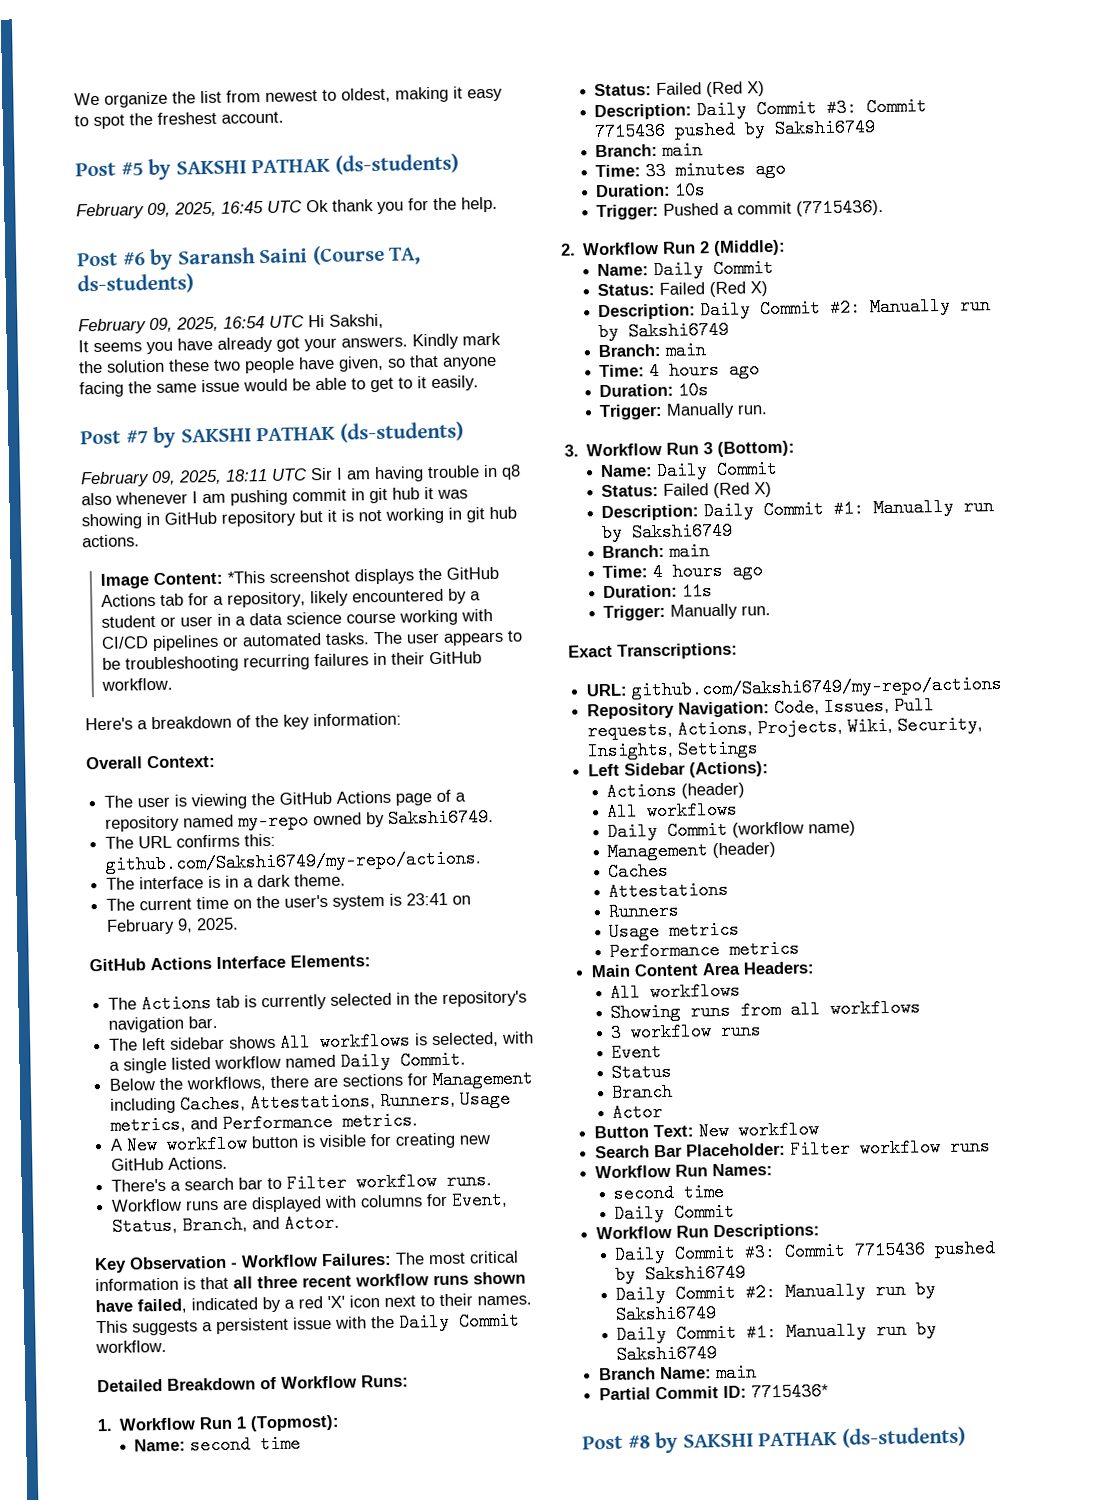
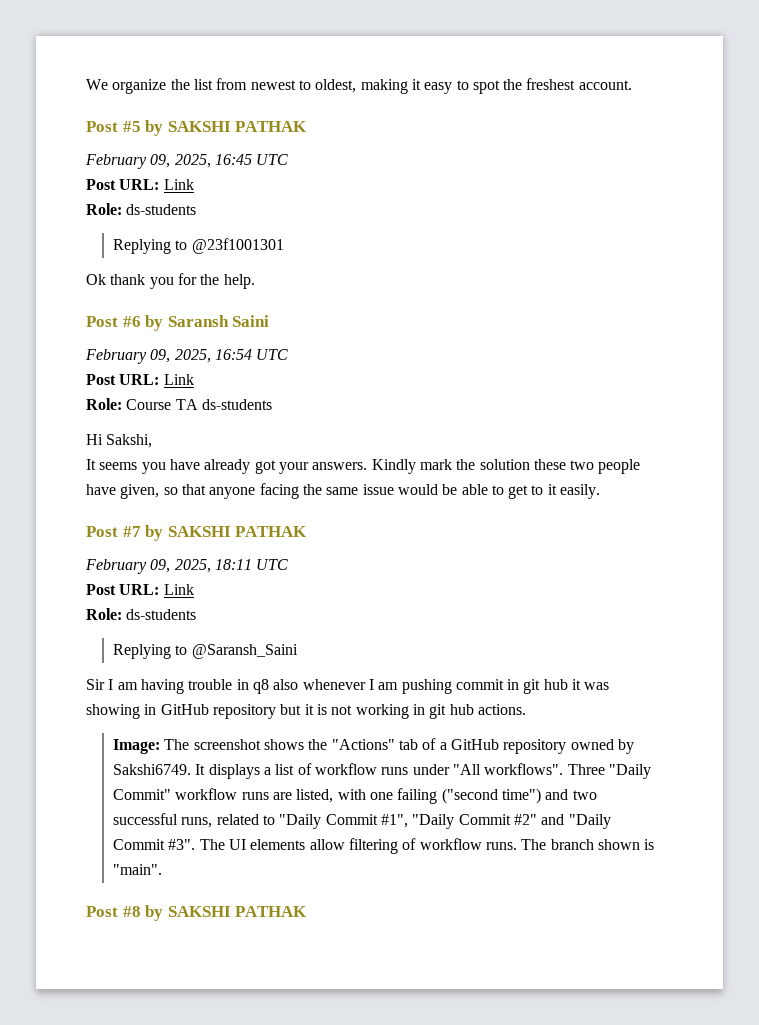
[334,153,459,175] (ds-students) -> (308, 126) none
(302, 206) none -> [86,179,194,190] [86,203,197,215] [113,238,284,254] // Post URL: Link // Role: ds-students // Replying to @23f1001301 //
[311,244,422,266] [77,273,194,295] (Course TA, ds-students) -> (270, 321) none
(304, 321) none -> [86,374,194,385] [86,398,272,410] // Post URL: Link // Role: Course TA ds-students //
[339,421,464,443] (ds-students) -> (308, 531) none
(307, 474) none -> [86,584,194,595] [86,608,197,620] [113,644,298,659] // Post URL: Link // Role: ds-students // Replying to @Saransh_Saini //
[100,566,500,589] [101,588,482,608] [101,608,494,628] [101,630,524,652] [102,651,483,673] [101,677,174,691] [85,712,402,731] [86,754,216,770] [104,789,467,810] [105,807,495,832] [105,833,277,849] [105,849,483,874] [106,873,347,890] [106,892,472,911] [106,917,240,935] [89,954,371,972] [108,990,528,1014] [108,1015,219,1033] [109,1031,535,1052] [109,1050,467,1074] [109,1069,534,1092] [110,1089,512,1114] [110,1111,419,1135] [110,1132,491,1155] [111,1156,229,1171] [111,1171,493,1193] [111,1190,509,1213] [112,1213,341,1236] [94,1250,519,1274] [95,1271,526,1292] [95,1293,532,1314] [96,1311,520,1336] [95,1339,167,1354] [97,1374,409,1393] [97,1414,341,1432] [134,1434,302,1455] [594,81,766,98] [594,97,928,121] [594,118,877,142] [595,141,704,160] [595,159,787,181] [595,181,707,200] [596,197,885,221] [560,239,787,256] [597,258,775,280] [597,281,769,298] [598,296,992,321] [598,320,730,342] [598,341,708,360] [599,360,761,381] [599,381,710,400] [599,402,769,421] [564,440,796,457] [600,459,779,481] [601,481,773,499] [601,497,995,522] [601,521,734,543] [602,542,711,561] [602,561,764,582] [603,582,714,601] [603,603,772,622] [568,642,738,660] [586,674,1004,700] [587,696,936,720] [587,715,984,741] [587,739,760,761] [588,761,770,778] [606,781,746,801] [606,800,739,821] [607,820,857,841] [607,841,777,861] [608,861,670,881] [608,880,730,901] [608,901,681,921] [609,920,741,941] [609,939,801,961] [591,961,816,978] [610,981,742,1002] [610,998,922,1022] [610,1021,763,1042] [611,1043,663,1062] [611,1062,673,1082] [611,1082,674,1102] [612,1103,664,1122] [594,1120,820,1141] [595,1137,992,1159] [595,1163,774,1179] [613,1182,726,1203] [614,1202,736,1223] [596,1223,821,1241] [614,1239,997,1264] [615,1263,747,1284] [615,1280,937,1304] [615,1304,718,1324] [616,1320,938,1344] [616,1344,718,1364] [599,1363,758,1383] [599,1382,830,1402] Image Content: *This screenshot displays the GitHub Actions tab for a repository, likely encountered by a student or user in a data science course working with CI/CD pipelines or automated tasks. The user appears to be troubleshooting recurring failures in their GitHub workflow. // Here's a breakdown of the key information: // Overall Context: // The user is viewing the GitHub Actions page of a repository named my-repo owned by Sakshi6749. // The URL confirms this: github.com/Sakshi6749/my-repo/actions. // The interface is in a dark theme. // The current time on the user's system is 23:41 on February 9, 2025. // GitHub Actions Interface Elements: // The Actions tab is currently selected in the repository's navigation bar. // The left sidebar shows All workflows is selected, with a single listed workflow named Daily Commit. // Below the workflows, there are sections for Management including Caches, Attestations, Runners, Usage metrics, and Performance metrics. // A New workflow button is visible for creating new GitHub Actions. // There's a search bar to Filter workflow runs. // Workflow runs are displayed with columns for Event, Status, Branch, and Actor. // Key Observation - Workflow Failures: The most critical information is that all three recent workflow runs shown have failed, indicated by a red 'X' icon next to their names. This suggests a persistent issue with the Daily Commit workflow. // Detailed Breakdown of Workflow Runs: // 1. Workflow Run 1 (Topmost): // Name: second time // Status: Failed (Red X) // Description: Daily Commit #3: Commit 7715436 pushed by Sakshi6749 // Branch: main // Time: 33 minutes ago // Duration: 10s // Trigger: Pushed a commit (7715436). // 2. Workflow Run 2 (Middle): // Name: Daily Commit // Status: Failed (Red X) // Description: Daily Commit #2: Manually run by Sakshi6749 // Branch: main // Time: 4 hours ago // Duration: 10s // Trigger: Manually run. // 3. Workflow Run 3 (Bottom): // Name: Daily Commit // Status: Failed (Red X) // Description: Daily Commit #1: Manually run by Sakshi6749 // Branch: main // Time: 4 hours ago // Duration: 11s // Trigger: Manually run. // Exact Transcriptions: // URL: github.com/Sakshi6749/my-repo/actions // Repository Navigation: Code, Issues, Pull requests, Actions, Projects, Wiki, Security, Insights, Settings // Left Sidebar (Actions): // Actions (header) // All workflows // Daily Commit (workflow name) // Management (header) // Caches // Attestations // Runners // Usage metrics // Performance metrics // Main Content Area Headers: // All workflows // Showing runs from all workflows // 3 workflow runs // Event // Status // Branch // Actor // Button Text: New workflow // Search Bar Placeholder: Filter workflow runs // Workflow Run Names: // second time // Daily Commit // Workflow Run Descriptions: // Daily Commit #3: Commit 7715436 pushed by Sakshi6749 // Daily Commit #2: Manually run by Sakshi6749 // Daily Commit #1: Manually run by Sakshi6749 // Branch Name: main // Partial Commit ID: 7715436* -> [113,738,634,754] [113,763,651,779] [113,788,597,804] [113,813,611,829] [113,838,655,854] [113,864,163,875] Image: The screenshot shows the "Actions" tab of a GitHub repository owned by Sakshi6749. It displays a list of workflow runs under "All workflows". Three "Daily Commit" workflow runs are listed, with one failing ("second time") and two successful runs, related to "Daily Commit #1", "Daily Commit #2" and "Daily Commit #3". The UI elements allow filtering of workflow runs. The branch shown is "main".
[841,1426,966,1448] (ds-students) -> (308, 911) none

